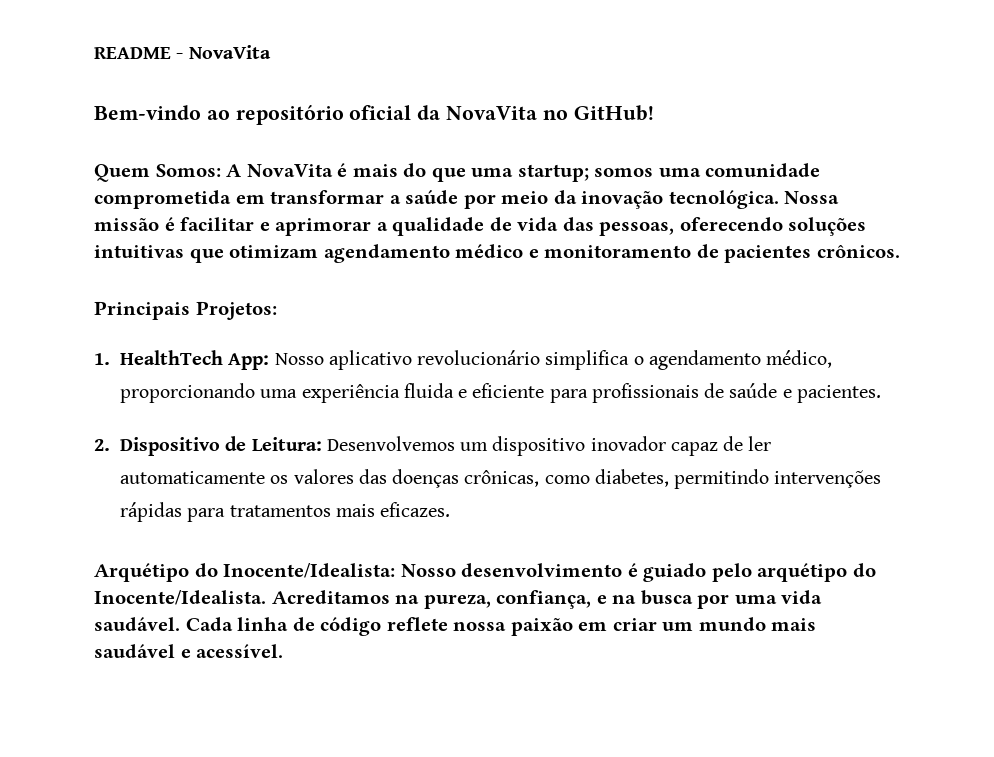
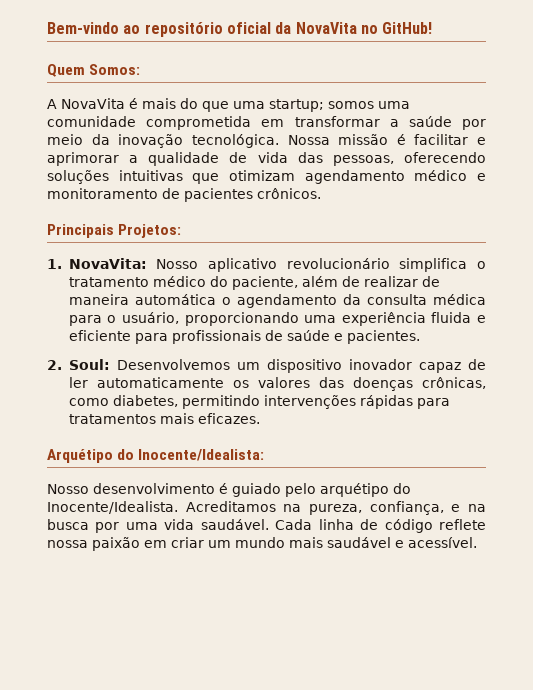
[94,45,271,59] README - NovaVita // -> (47, 28) none
(221, 170) none -> (141, 69) //
[119,350,270,370] HealthTech App: -> [68,258,147,269] NovaVita:
[648,350,833,370] agendamento médico, -> [68,276,440,290] [68,294,487,308] [68,312,180,326] tratamento médico do paciente, além de realizar de maneira automática o agendamento da consulta médica para o usuário,
[119,436,322,456] Dispositivo de Leitura: -> [68,359,110,370] Soul:
(396, 570) none -> (265, 455) //

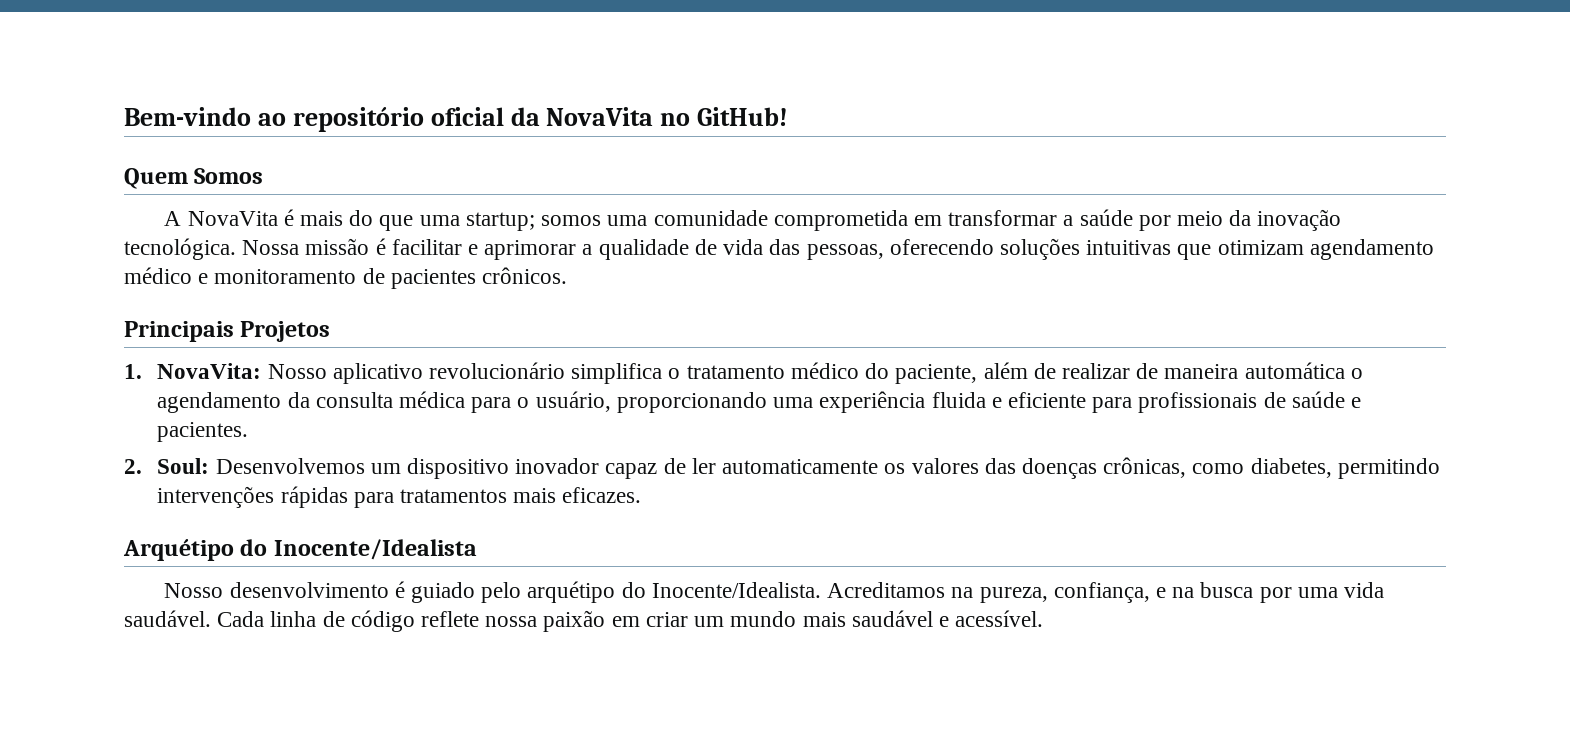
[89,64,141,75] Somos: -> [194,168,264,184] Somos
[118,224,182,238] Projetos: -> [240,321,331,342] Projetos
[138,449,265,461] Inocente/Idealista: -> [273,539,477,560] Inocente/Idealista

